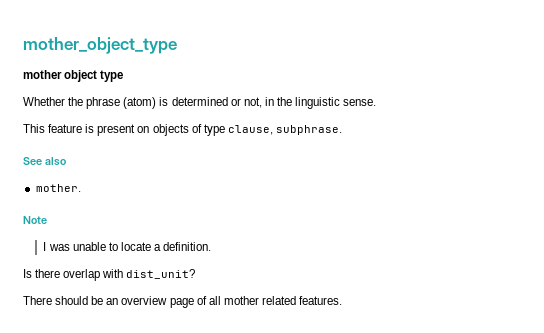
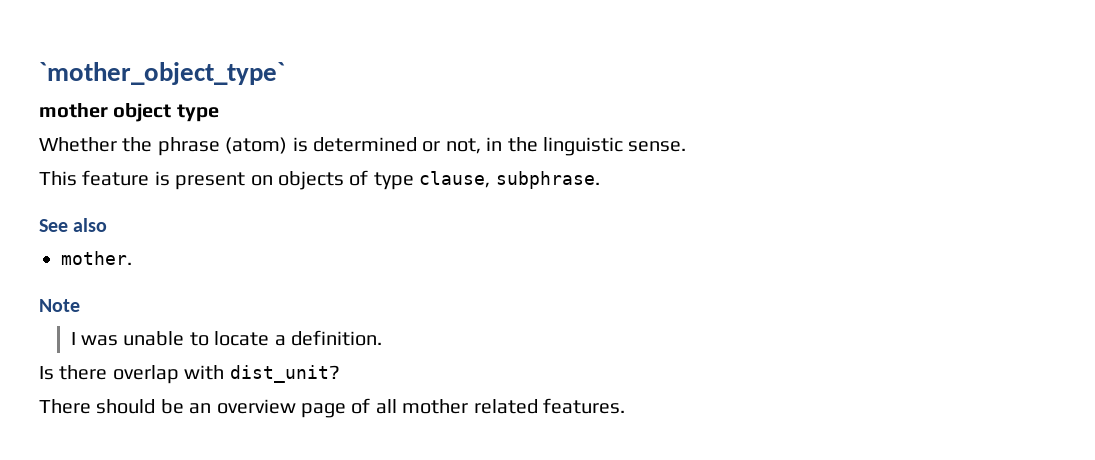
[23,37,177,54] mother_object_type -> [39,62,285,85] `mother_object_type`

